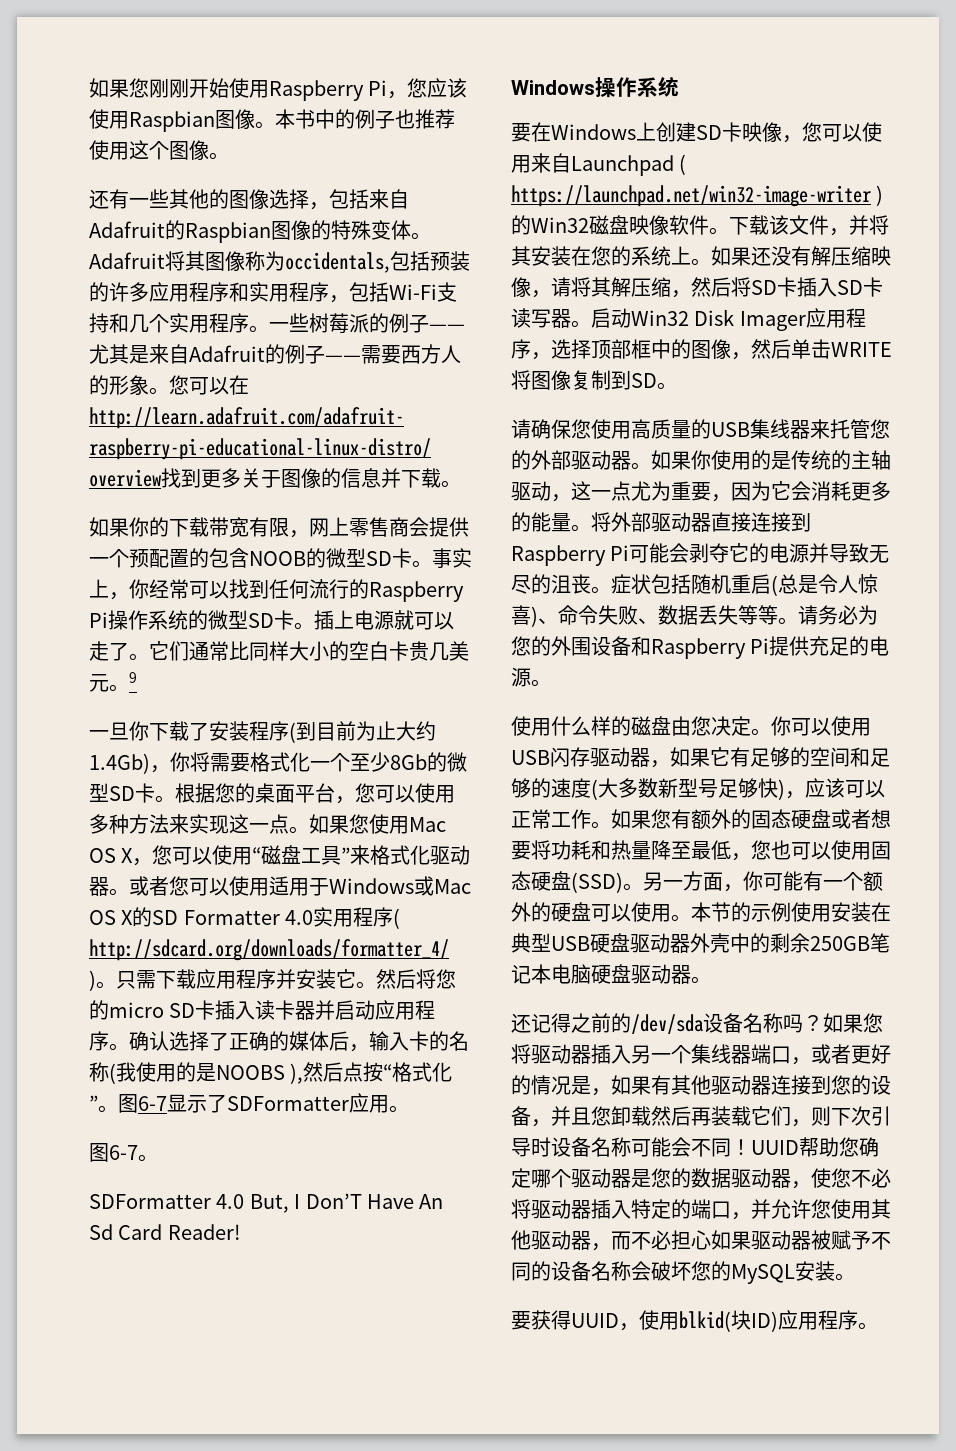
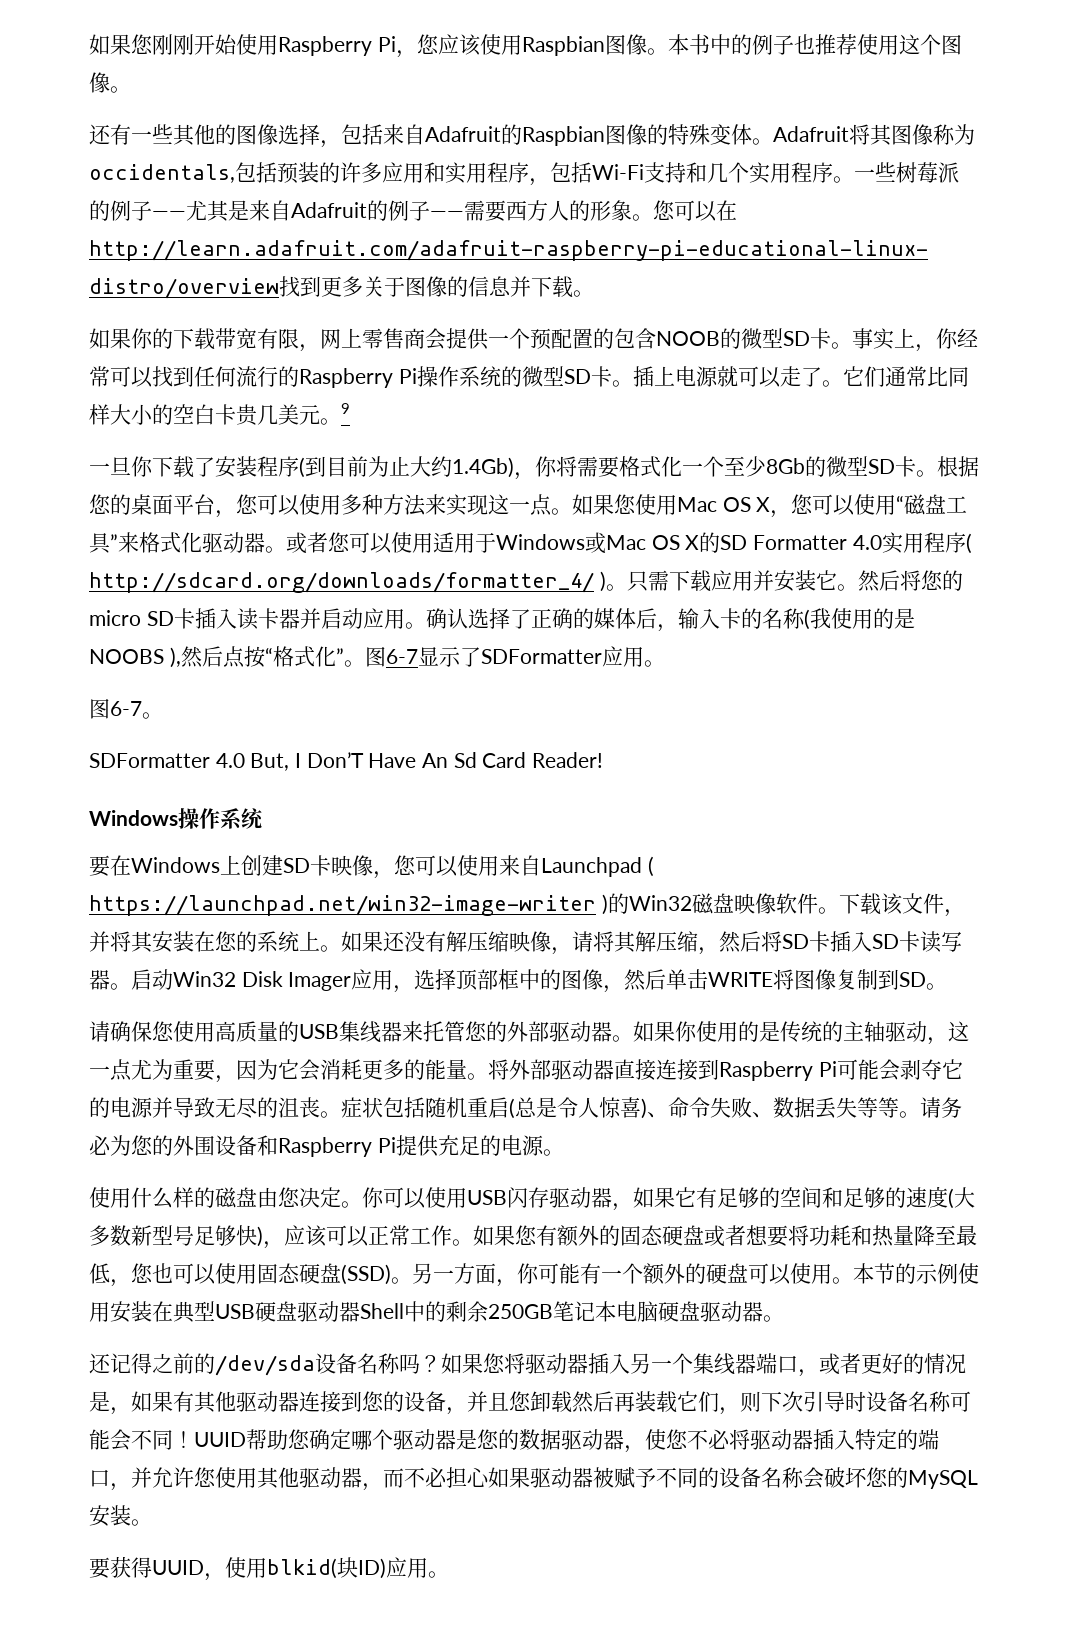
[189,282,229,302] 程序 -> (424, 173) none
[236,969,276,989] 程序 -> (753, 581) none
[415,1000,436,1020] [89,1031,109,1051] 程序 -> (405, 619) none
[845,308,866,328] [511,339,531,359] 程序 -> (394, 980) none
[690,933,730,953] 外壳 -> [360,1303,404,1319] Shell
[818,1310,858,1330] 程序 -> (428, 1568) none

